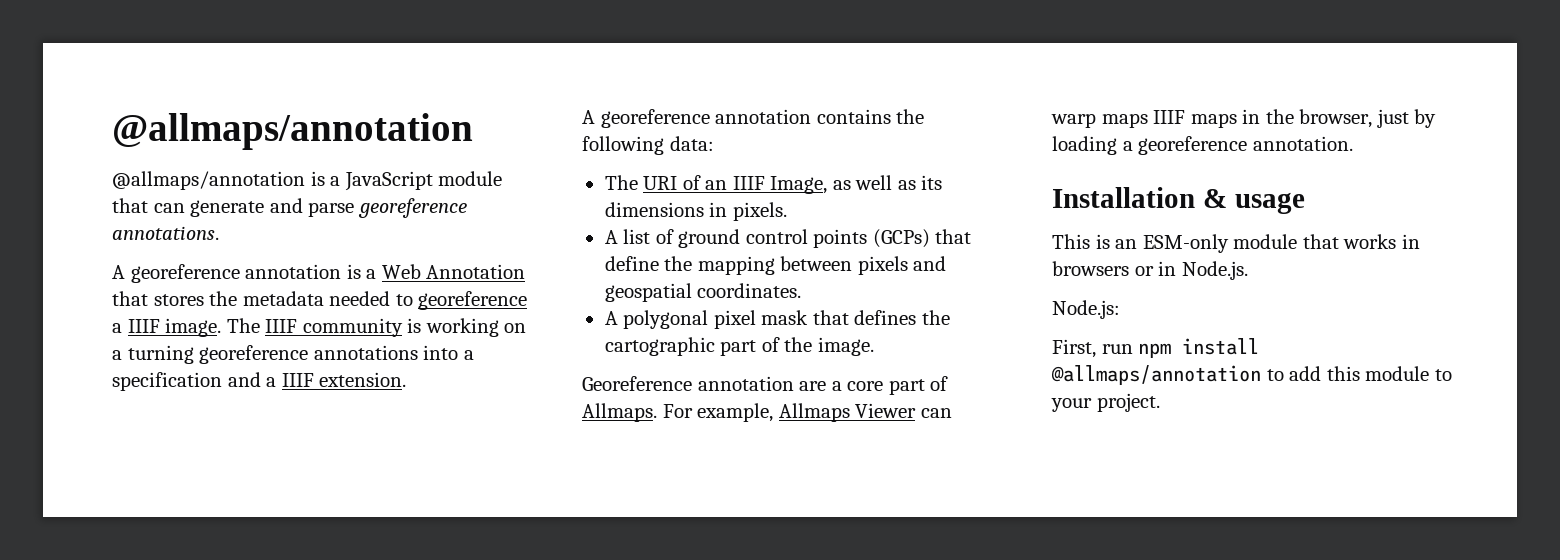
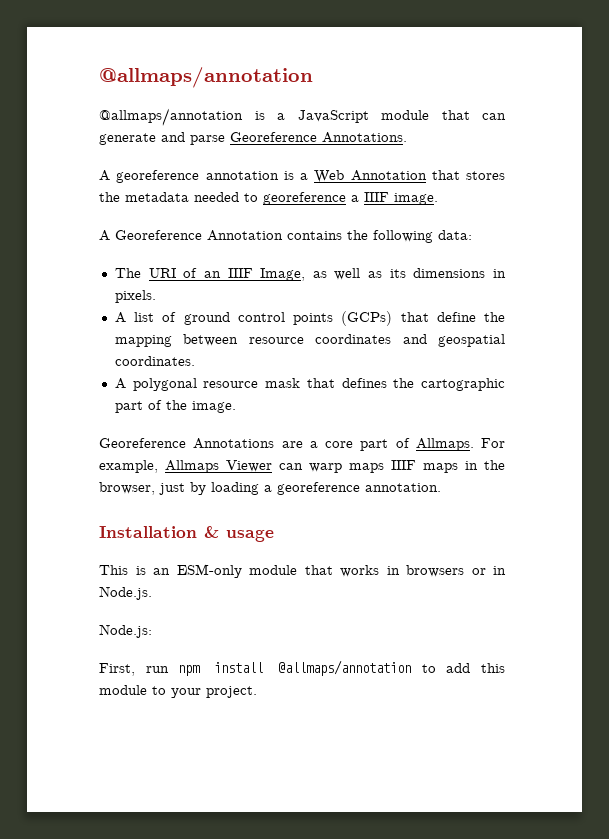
[357,198,467,218] [112,226,219,240] georeference annotations. -> [230,132,407,143] Georeference Annotations.
[226,318,527,337] [112,345,474,364] [112,372,407,391] [582,109,812,128] The IIIF community is working on a turning georeference annotations into a specification and a IIIF extension. // A georeference annotation -> [99,230,283,241] // A Georeference Annotation
[857,256,908,275] pixels -> [248,334,392,344] resource coordinates
[713,310,756,329] pixel -> [203,381,259,388] resource
[697,376,794,391] annotation -> [193,438,275,449] Annotations

